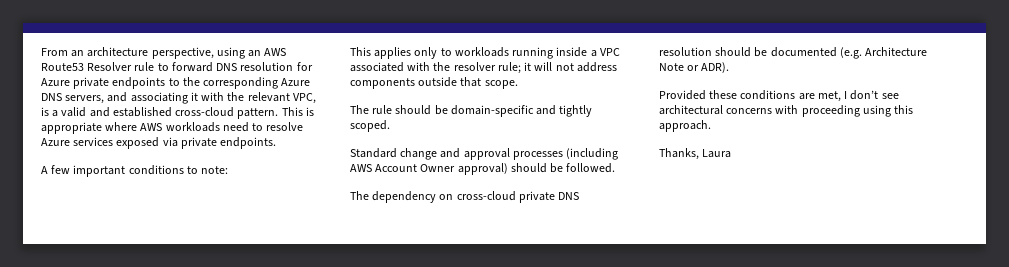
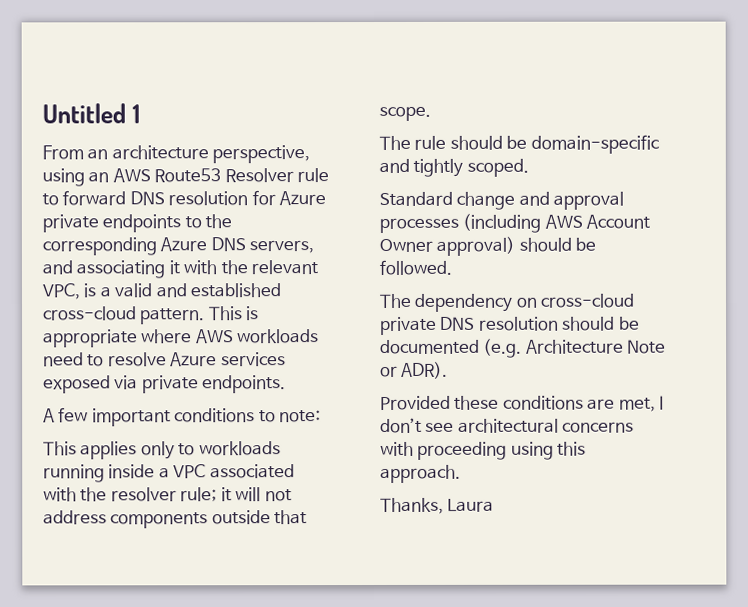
(41, 52) none -> [42,103,140,124] Untitled 1 //

